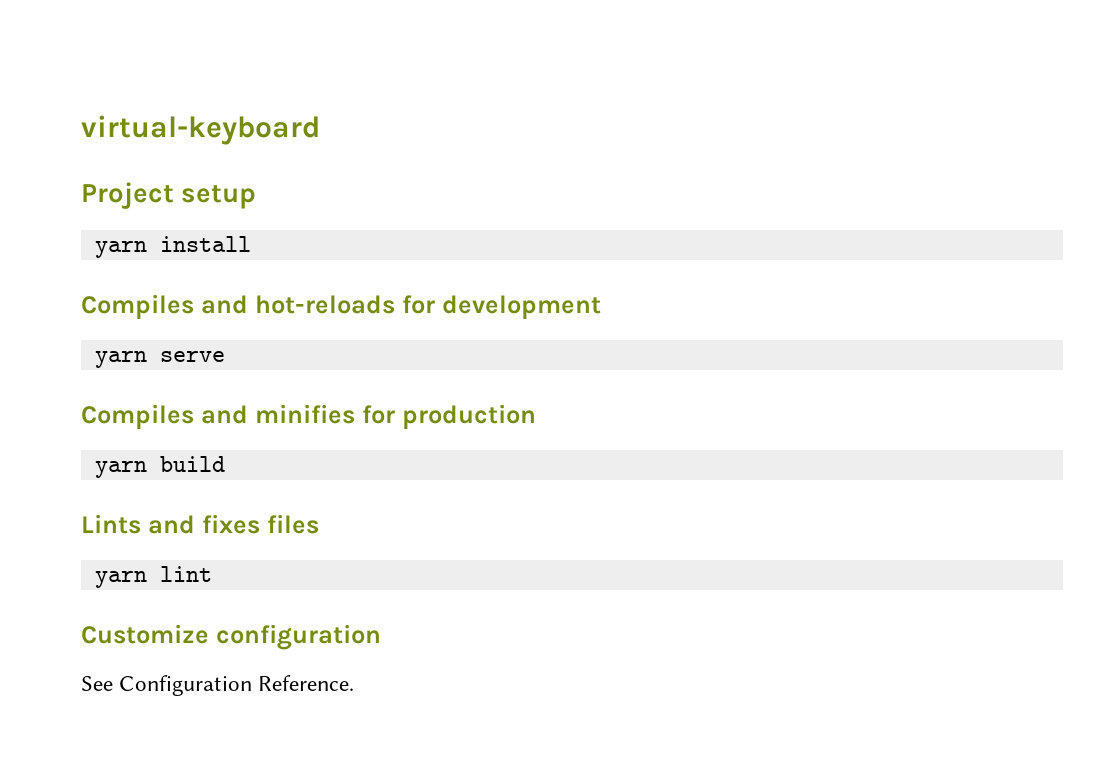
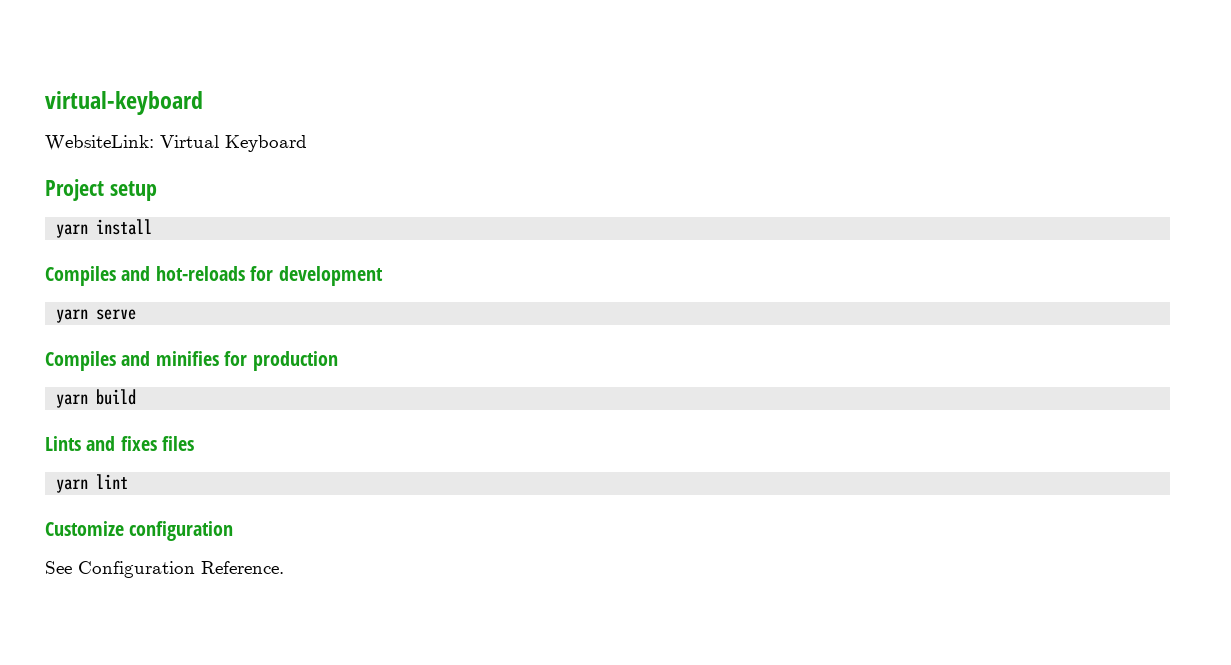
(320, 130) none -> [45,135,307,152] // WebsiteLink: Virtual Keyboard

